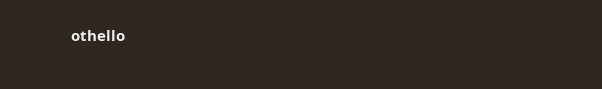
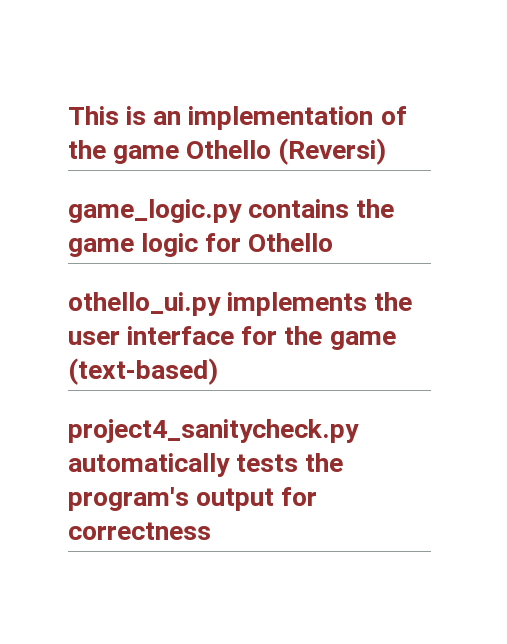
[71,30,125,41] othello -> [68,106,407,130] [68,138,387,165] [68,199,395,223] [68,233,334,257] [68,292,413,316] [68,326,396,350] [68,358,218,385] [68,419,359,443] [68,453,344,477] [68,487,318,511] [68,522,211,540] This is an implementation of the game Othello (Reversi) // game_logic.py contains the game logic for Othello // othello_ui.py implements the user interface for the game (text-based) // project4_sanitycheck.py automatically tests the program's output for correctness

